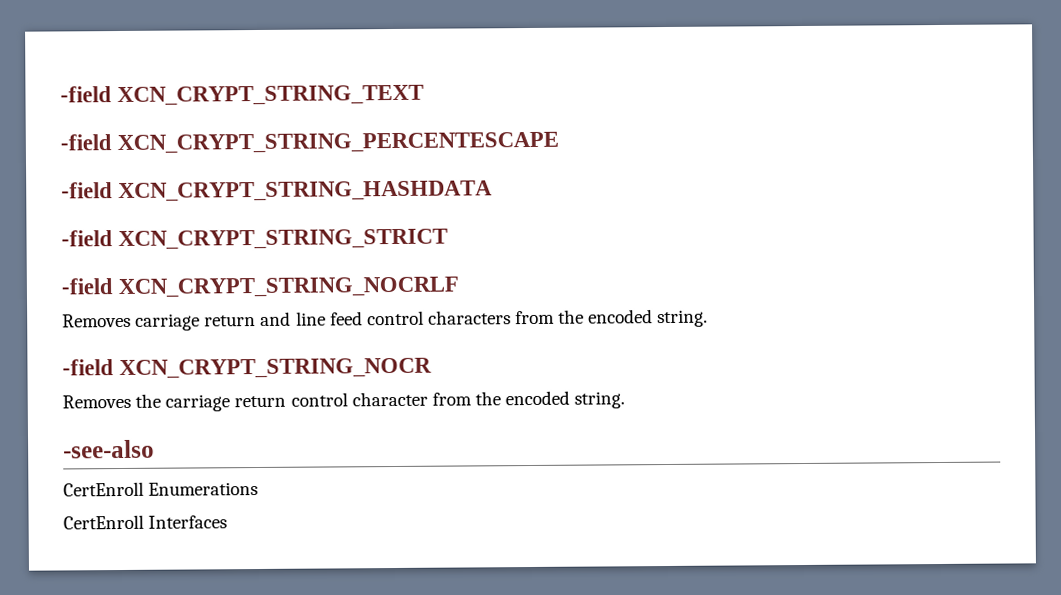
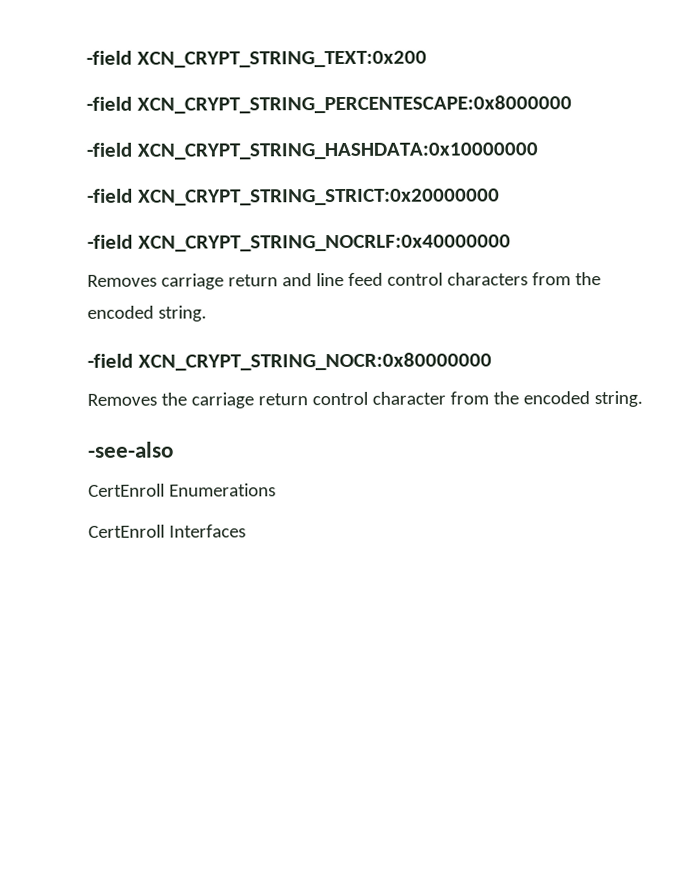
[60,84,425,107] [60,131,560,155] [61,180,494,203] [61,228,449,251] [61,276,460,299] -field XCN_CRYPT_STRING_TEXT // -field XCN_CRYPT_STRING_PERCENTESCAPE // -field XCN_CRYPT_STRING_HASHDATA // -field XCN_CRYPT_STRING_STRICT // -field XCN_CRYPT_STRING_NOCRLF -> [86,50,427,68] [86,95,572,114] [86,142,538,160] [87,188,500,206] [87,234,511,252] -field XCN_CRYPT_STRING_TEXT:0x200 // -field XCN_CRYPT_STRING_PERCENTESCAPE:0x8000000 // -field XCN_CRYPT_STRING_HASHDATA:0x10000000 // -field XCN_CRYPT_STRING_STRICT:0x20000000 // -field XCN_CRYPT_STRING_NOCRLF:0x40000000
[119,357,433,380] XCN_CRYPT_STRING_NOCR -> [137,352,492,371] XCN_CRYPT_STRING_NOCR:0x80000000

